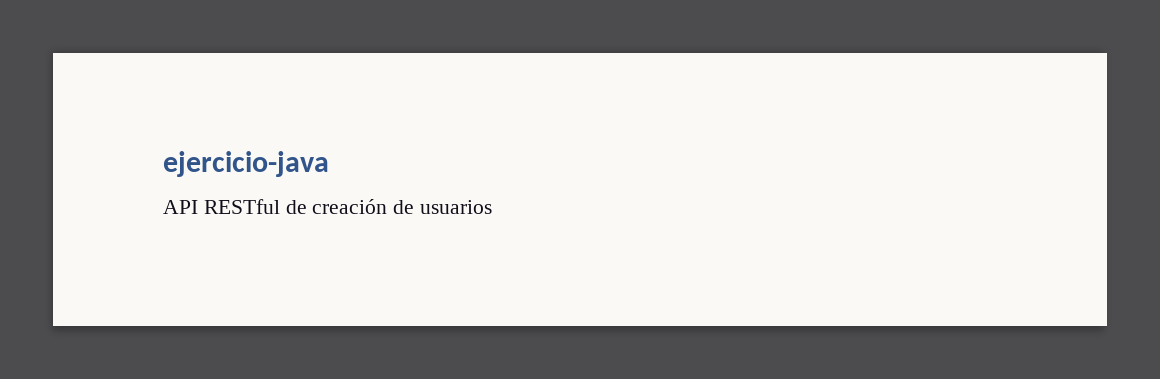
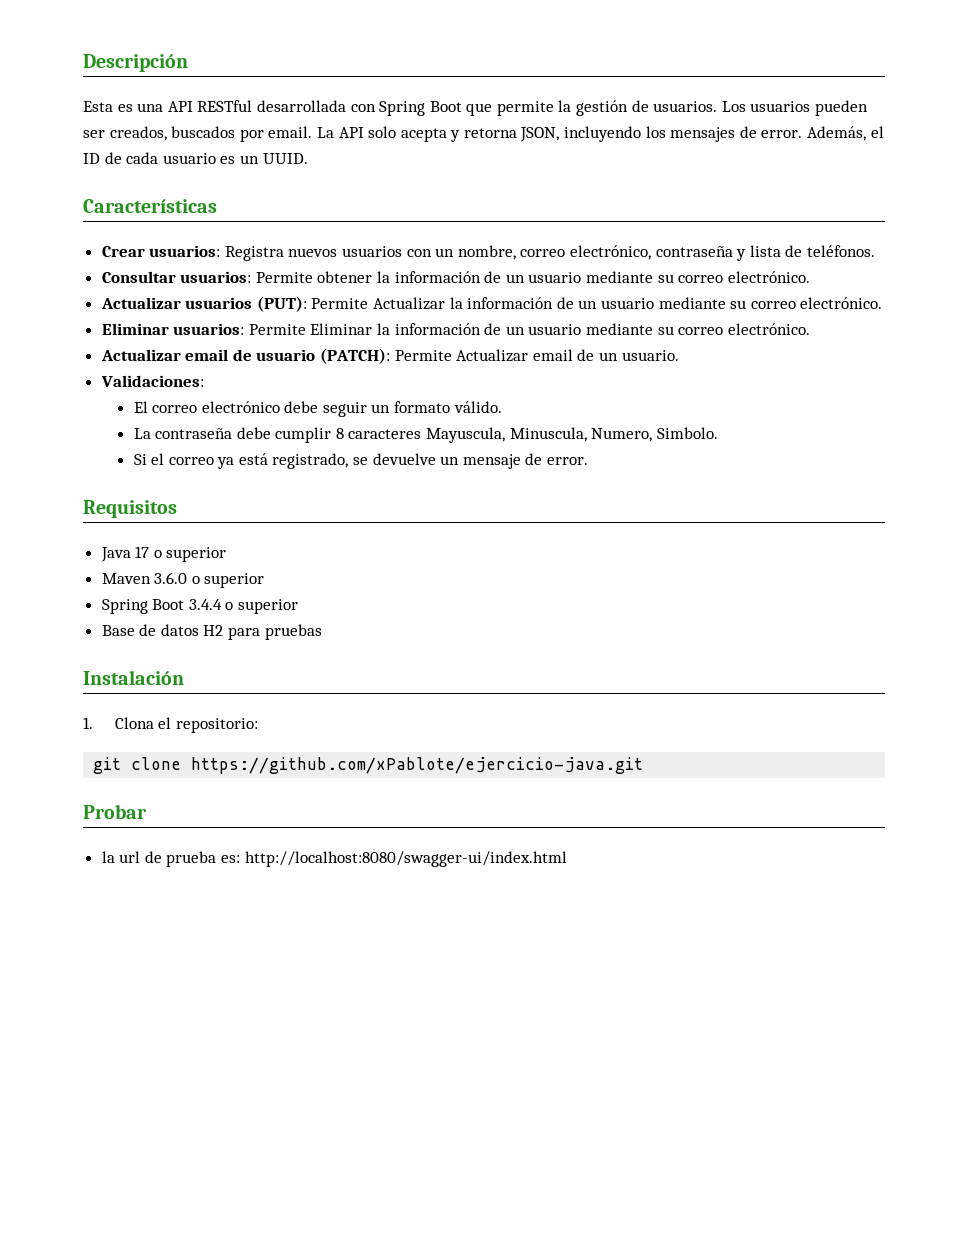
[163,151,329,177] [163,199,493,214] ejercicio-java // API RESTful de creación de usuarios -> [83,54,188,72] [83,100,869,116] [83,126,884,142] [83,152,308,164] [83,199,217,213] [101,245,875,261] [101,271,810,283] [100,296,883,312] [101,323,810,335] [100,348,679,364] [100,375,204,387] [133,401,502,417] [133,427,718,443] [133,453,588,469] [83,500,177,518] [100,546,227,562] [101,572,265,588] [101,599,299,614] [101,624,322,640] [83,670,184,685] [83,717,258,733] [93,757,644,774] [83,804,147,819] [101,851,567,867] Descripción // Esta es una API RESTful desarrollada con Spring Boot que permite la gestión de usuarios. Los usuarios pueden ser creados, buscados por email. La API solo acepta y retorna JSON, incluyendo los mensajes de error. Además, el ID de cada usuario es un UUID. // Características // Crear usuarios: Registra nuevos usuarios con un nombre, correo electrónico, contraseña y lista de teléfonos. // Consultar usuarios: Permite obtener la información de un usuario mediante su correo electrónico. // Actualizar usuarios (PUT): Permite Actualizar la información de un usuario mediante su correo electrónico. // Eliminar usuarios: Permite Eliminar la información de un usuario mediante su correo electrónico. // Actualizar email de usuario (PATCH): Permite Actualizar email de un usuario. // Validaciones: // El correo electrónico debe seguir un formato válido. // La contraseña debe cumplir 8 caracteres Mayuscula, Minuscula, Numero, Simbolo. // Si el correo ya está registrado, se devuelve un mensaje de error. // Requisitos // Java 17 o superior // Maven 3.6.0 o superior // Spring Boot 3.4.4 o superior // Base de datos H2 para pruebas // Instalación // 1. Clona el repositorio: // git clone https://github.com/xPablote/ejercicio-java.git // Probar // la url de prueba es: http://localhost:8080/swagger-ui/index.html

